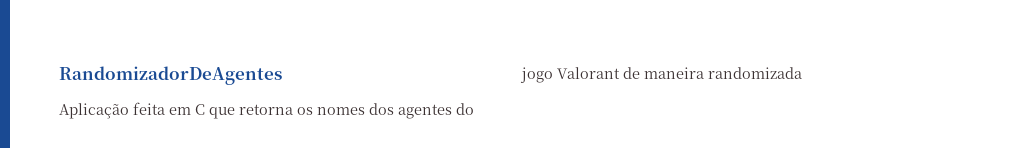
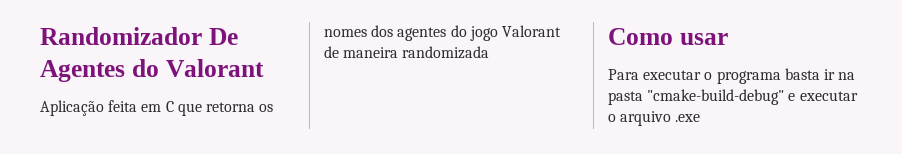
[59,66,282,85] RandomizadorDeAgentes -> [40,27,238,45] [40,59,264,82] Randomizador De Agentes do Valorant
(802, 73) none -> [608,28,728,45] [608,68,856,84] [608,89,858,105] [608,111,701,126] // Como usar // Para executar o programa basta ir na pasta "cmake-build-debug" e executar o arquivo .exe

